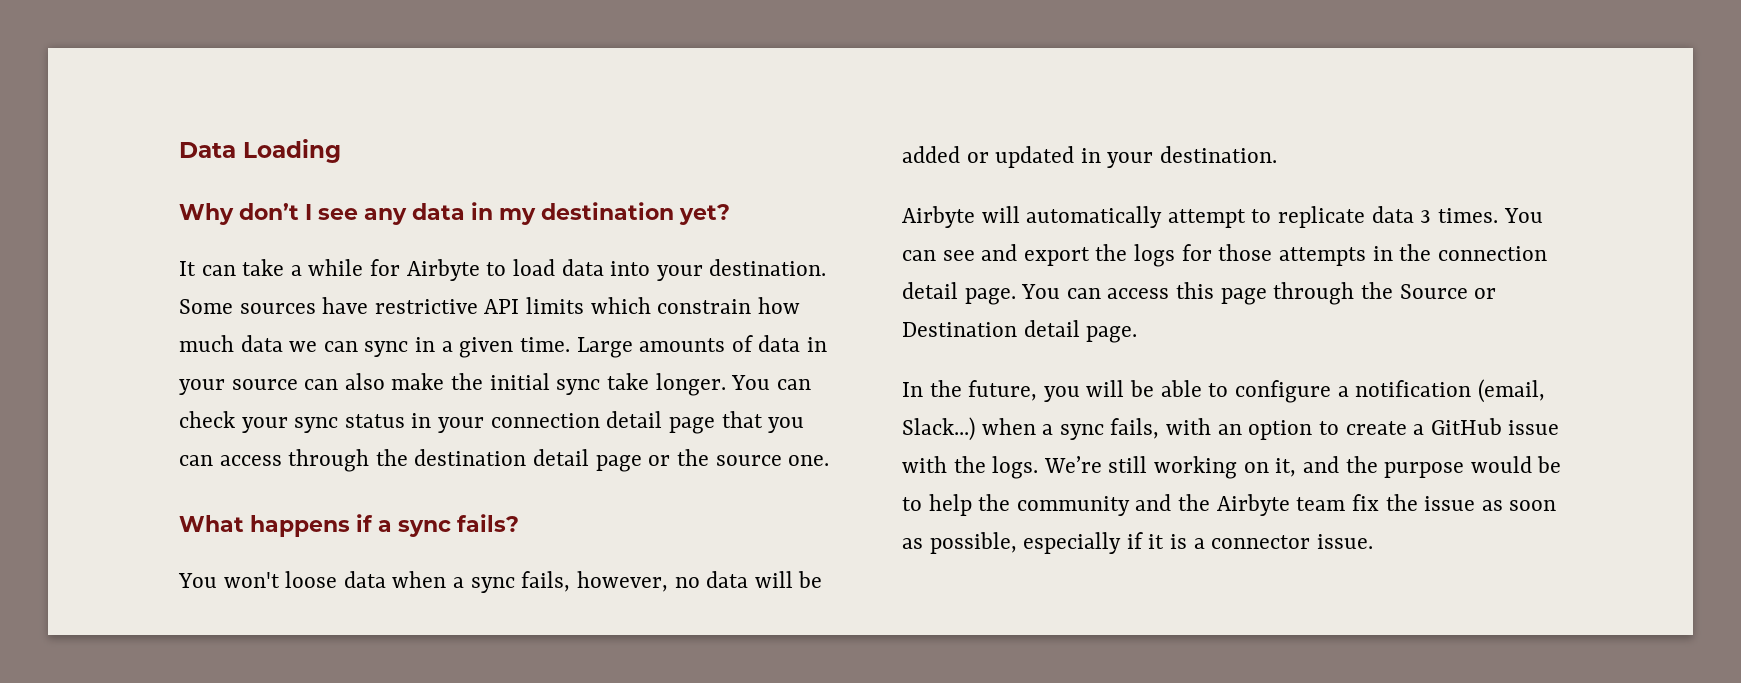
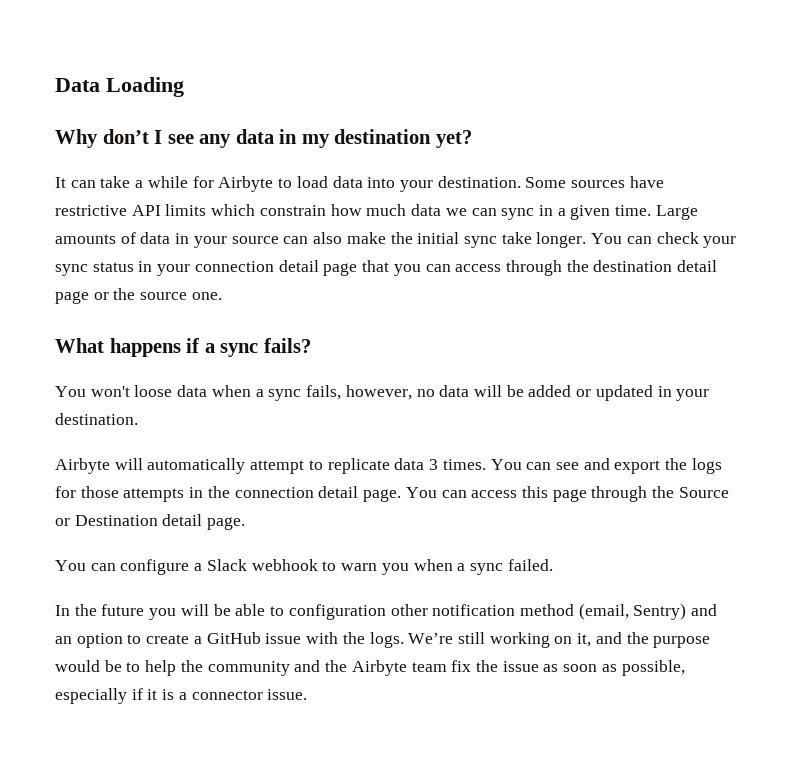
(1138, 334) none -> [55,559,553,575] // You can configure a Slack webhook to warn you when a sync failed.
[968,380,1038,401] future, -> [101,604,145,616] future
[1234,379,1545,403] [902,417,1212,441] configure a notification (email, Slack...) when a sync fails, with -> [288,603,718,620] configuration other notification method (email, Sentry) and

